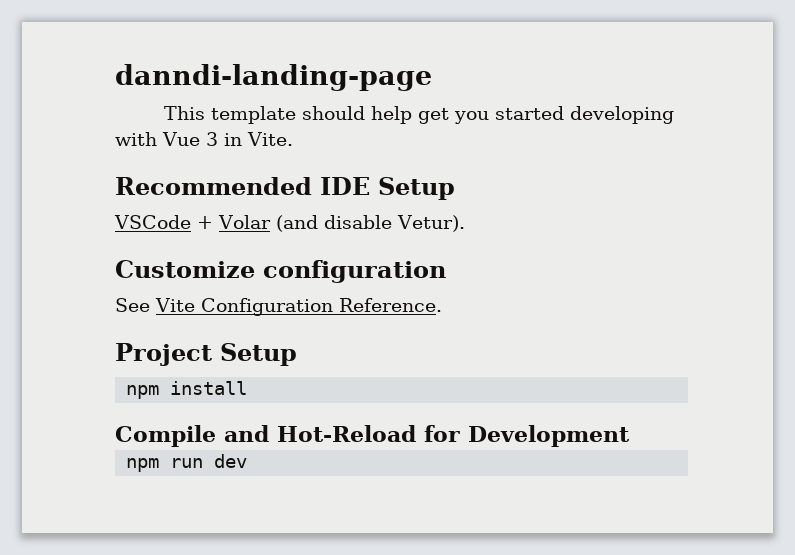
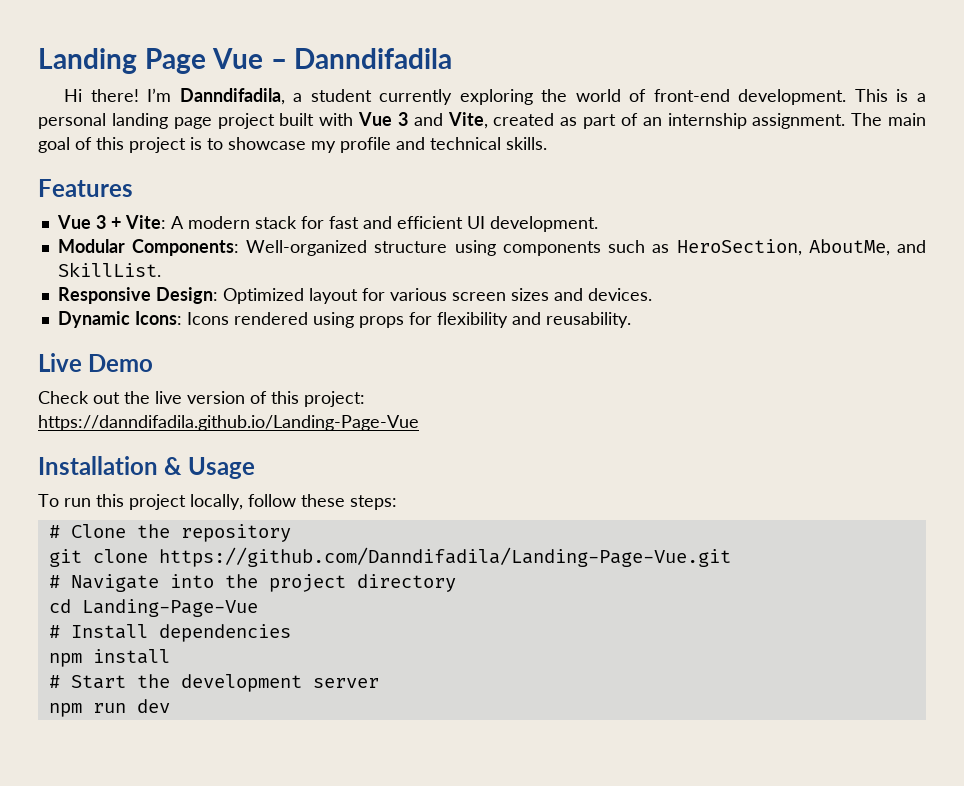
[115,64,432,91] [163,106,674,124] [115,132,293,146] [115,177,455,200] [114,215,465,232] [115,260,446,283] [115,298,442,316] [115,343,297,366] [126,381,248,399] [115,425,630,447] danndi-landing-page // This template should help get you started developing with Vue 3 in Vite. // Recommended IDE Setup // VSCode + Volar (and disable Vetur). // Customize configuration // See Vite Configuration Reference. // Project Setup // npm install // Compile and Hot-Reload for Development -> [38,48,453,74] [63,88,926,105] [38,112,927,129] [38,137,547,153] [38,179,133,197] [56,215,598,232] [57,239,927,256] [57,262,161,277] [57,287,652,304] [57,311,631,328] [38,353,154,372] [38,391,365,407] [38,415,419,431] [38,456,255,479] [38,494,397,510] [48,524,291,542] [48,547,731,567] [48,574,456,592] [48,599,258,617] [48,624,291,642] [48,649,170,667] [48,674,379,692] Landing Page Vue – Danndifadila // Hi there! I’m Danndifadila, a student currently exploring the world of front-end development. This is a personal landing page project built with Vue 3 and Vite, created as part of an internship assignment. The main goal of this project is to showcase my profile and technical skills. // Features // Vue 3 + Vite: A modern stack for fast and efficient UI development. // Modular Components: Well-organized structure using components such as HeroSection, AboutMe, and SkillList. // Responsive Design: Optimized layout for various screen sizes and devices. // Dynamic Icons: Icons rendered using props for flexibility and reusability. // Live Demo // Check out the live version of this project: // https://danndifadila.github.io/Landing-Page-Vue // Installation & Usage // To run this project locally, follow these steps: // # Clone the repository // git clone https://github.com/Danndifadila/Landing-Page-Vue.git // # Navigate into the project directory // cd Landing-Page-Vue // # Install dependencies // npm install // # Start the development server

